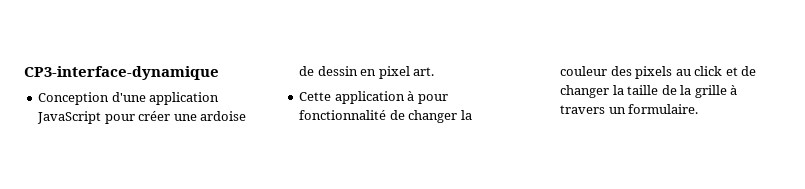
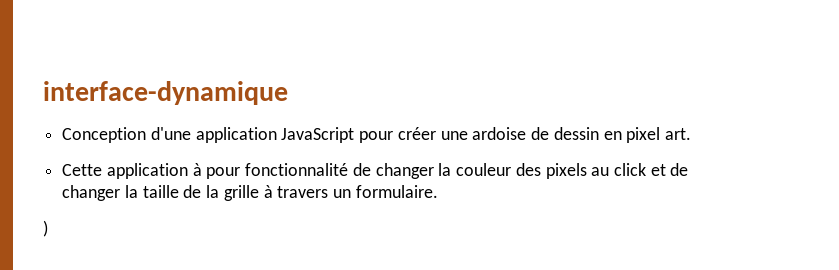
[24,66,219,80] CP3-interface-dynamique -> [43,81,288,105] interface-dynamique
(699, 109) none -> [43,220,48,237] // )

